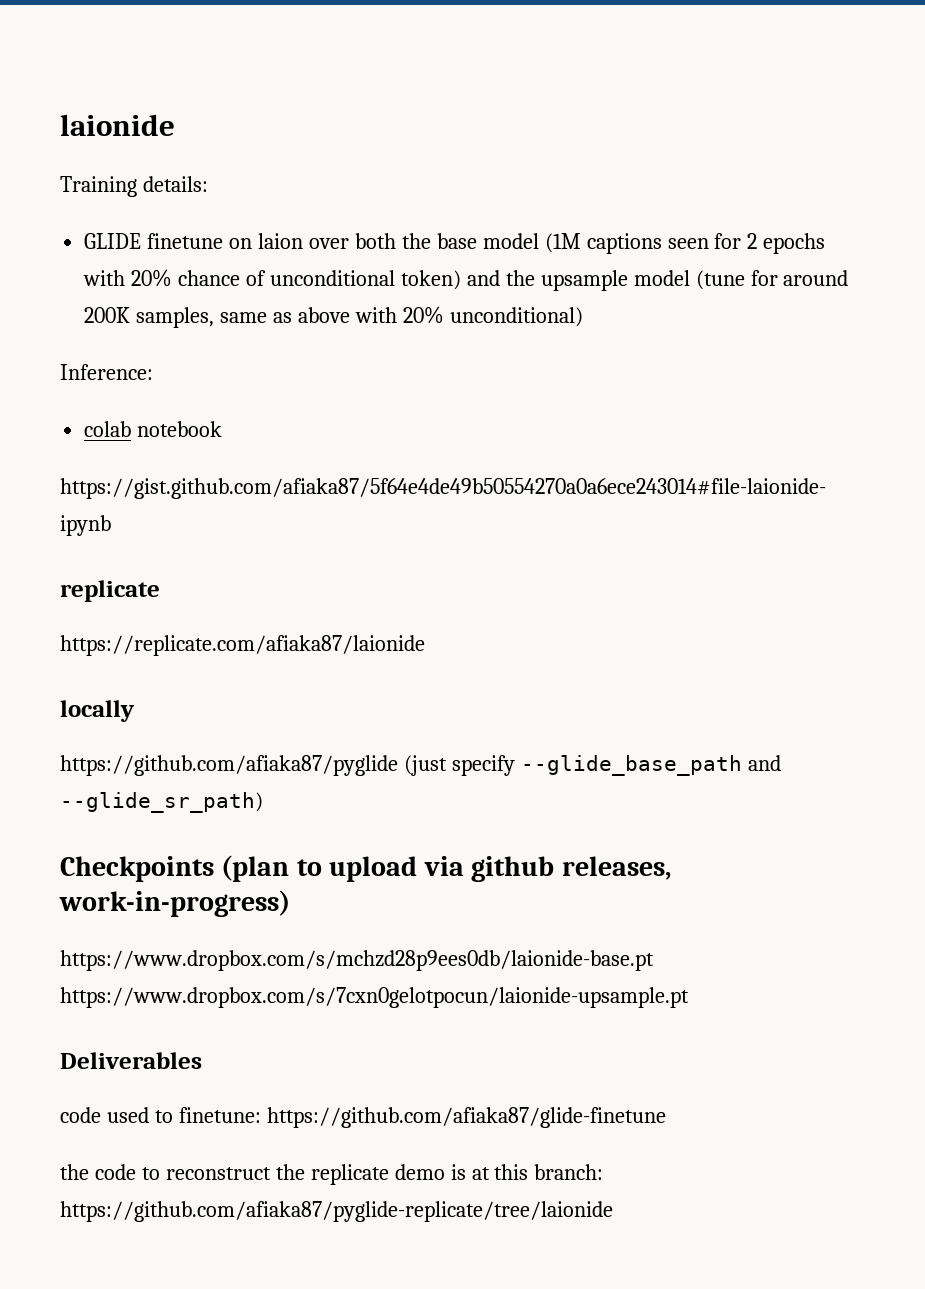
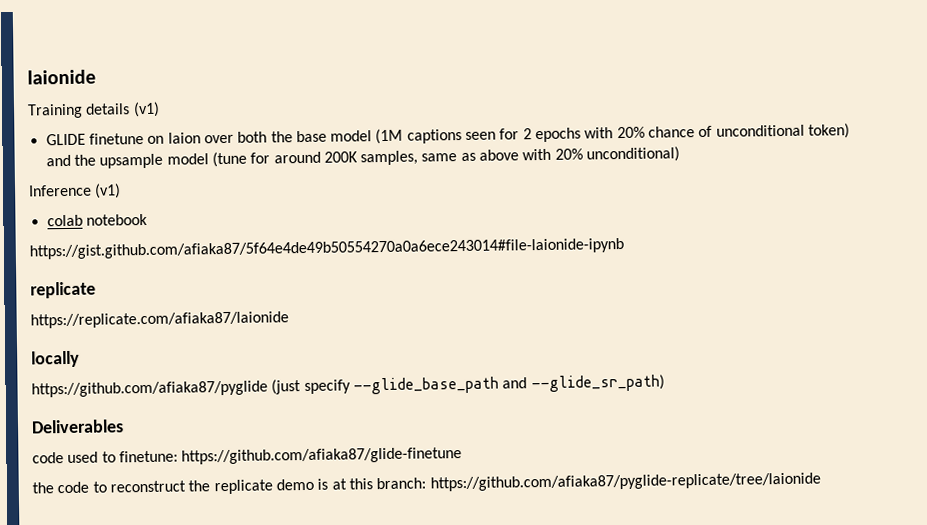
[142,176,208,192] details: -> [85,101,160,118] details (v1)
[60,364,153,380] Inference: -> [28,183,122,199] Inference (v1)
[60,855,672,882] [59,890,290,917] [60,950,654,971] [60,987,689,1008] // Checkpoints (plan to upload via github releases, work-in-progress) // https://www.dropbox.com/s/mchzd28p9ees0db/laionide-base.pt https://www.dropbox.com/s/7cxn0gelotpocun/laionide-upsample.pt -> (665, 383) none

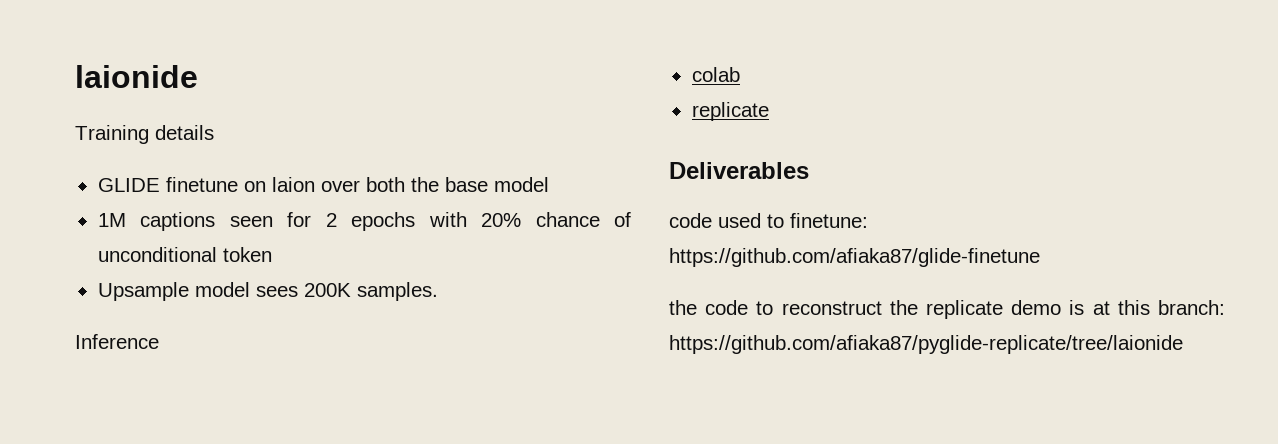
[132,101,160,118] (v1) -> (214, 132) none
[375,128,404,145] (1M -> [97,213,126,227] // 1M
[808,123,851,139] [45,146,681,169] token) and the upsample model (tune for around 200K samples, same as above with 20% unconditional) -> [222,247,272,262] [97,282,438,301] token // Upsample model sees 200K samples.
[94,183,122,199] (v1) -> (159, 341) none
[85,213,148,226] [29,237,624,260] [30,281,96,299] [30,311,289,329] [31,350,80,368] [31,374,665,398] notebook // https://gist.github.com/afiaka87/5f64e4de49b50554270a0a6ece243014#file-laionide-ipynb // replicate // https://replicate.com/afiaka87/laionide // locally // https://github.com/afiaka87/pyglide (just specify --glide_base_path and --glide_sr_path) -> [691,102,769,121] // replicate

